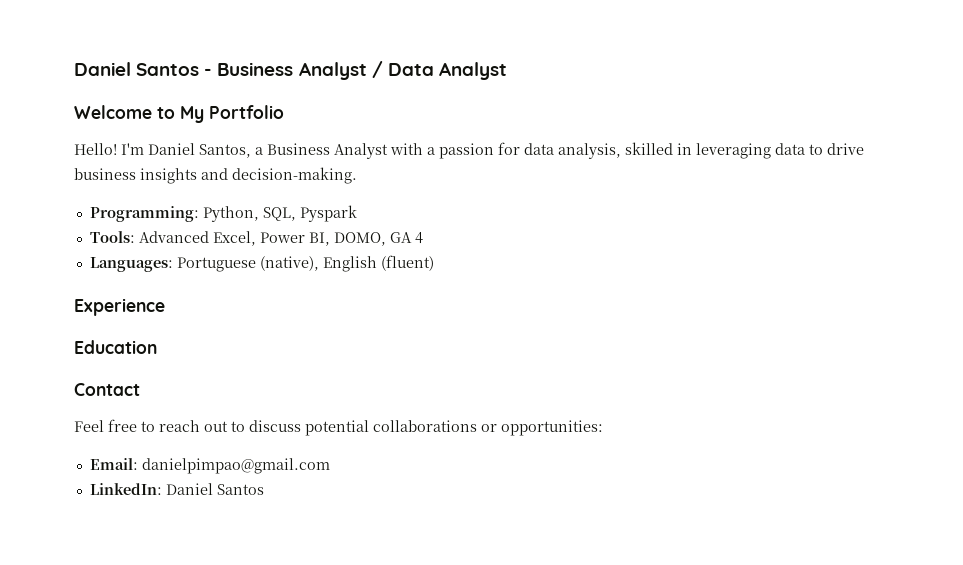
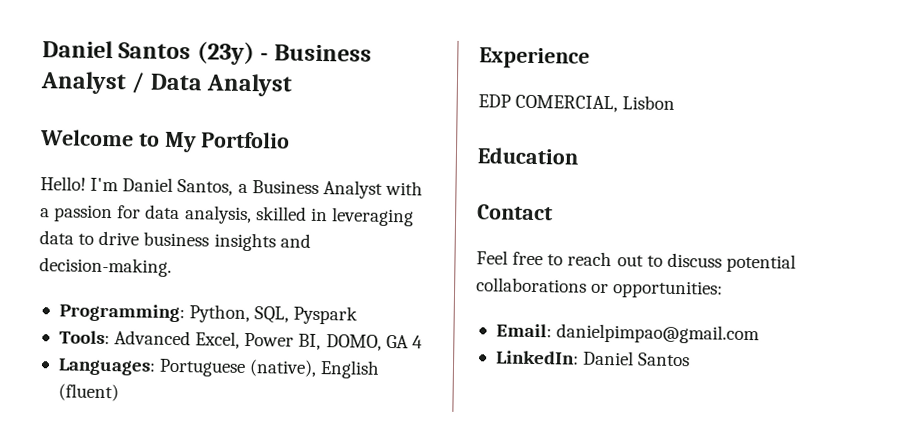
[74,62,200,76] Daniel Santos -> [42,40,255,66] Daniel Santos (23y)
(165, 307) none -> [478,94,676,113] // EDP COMERCIAL, Lisbon

